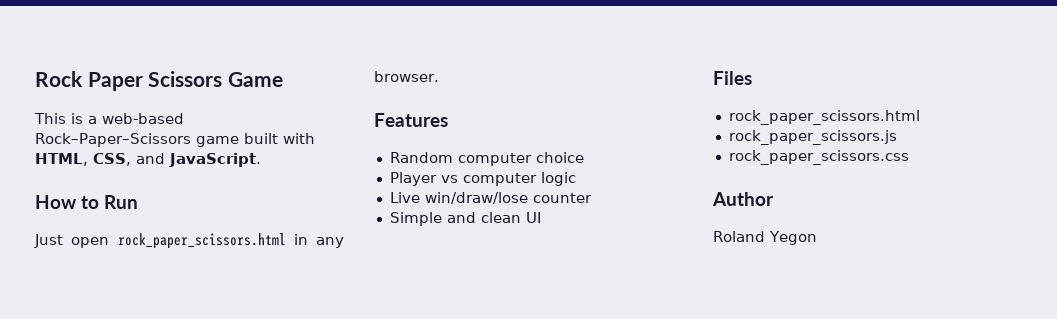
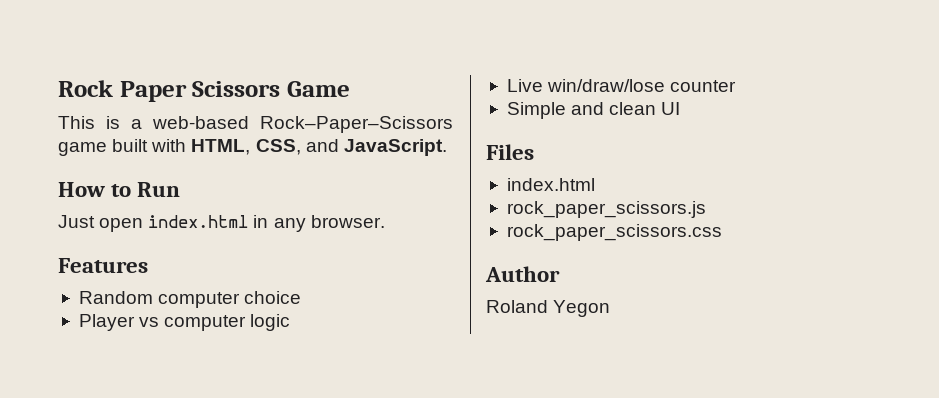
[117,233,286,249] rock_paper_scissors.html -> [148,215,249,228] index.html
[728,110,920,125] rock_paper_scissors.html -> [506,178,595,191] index.html

